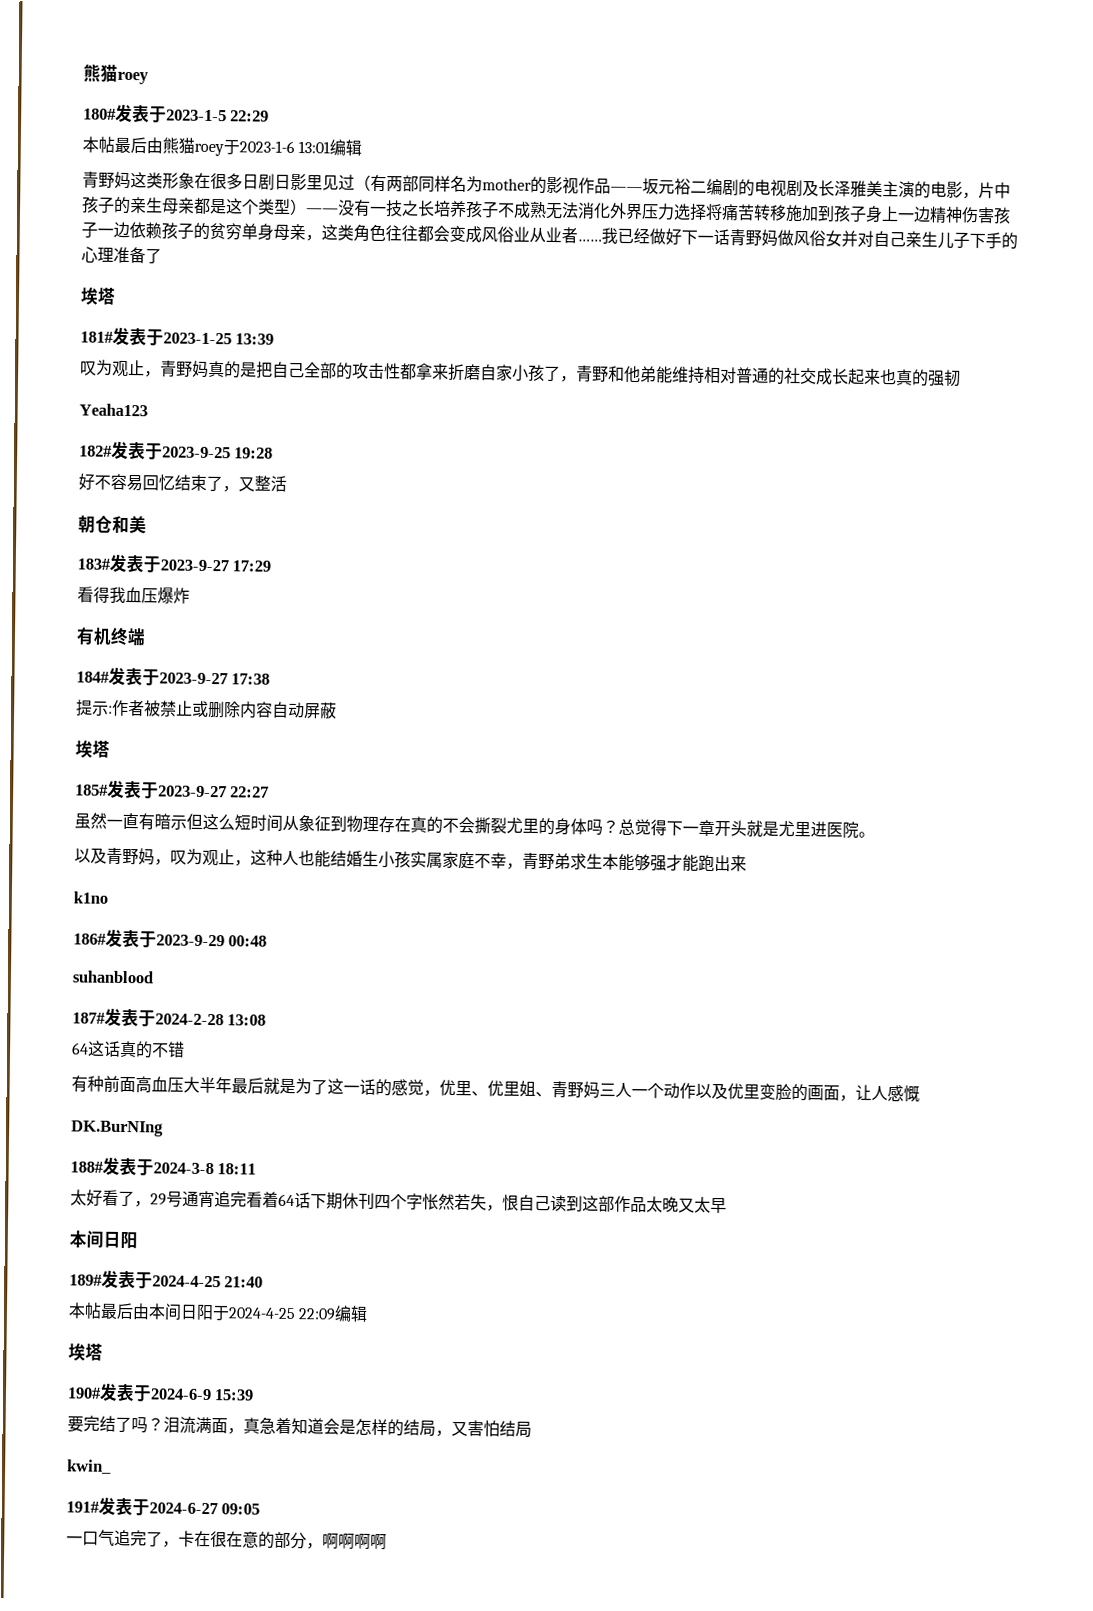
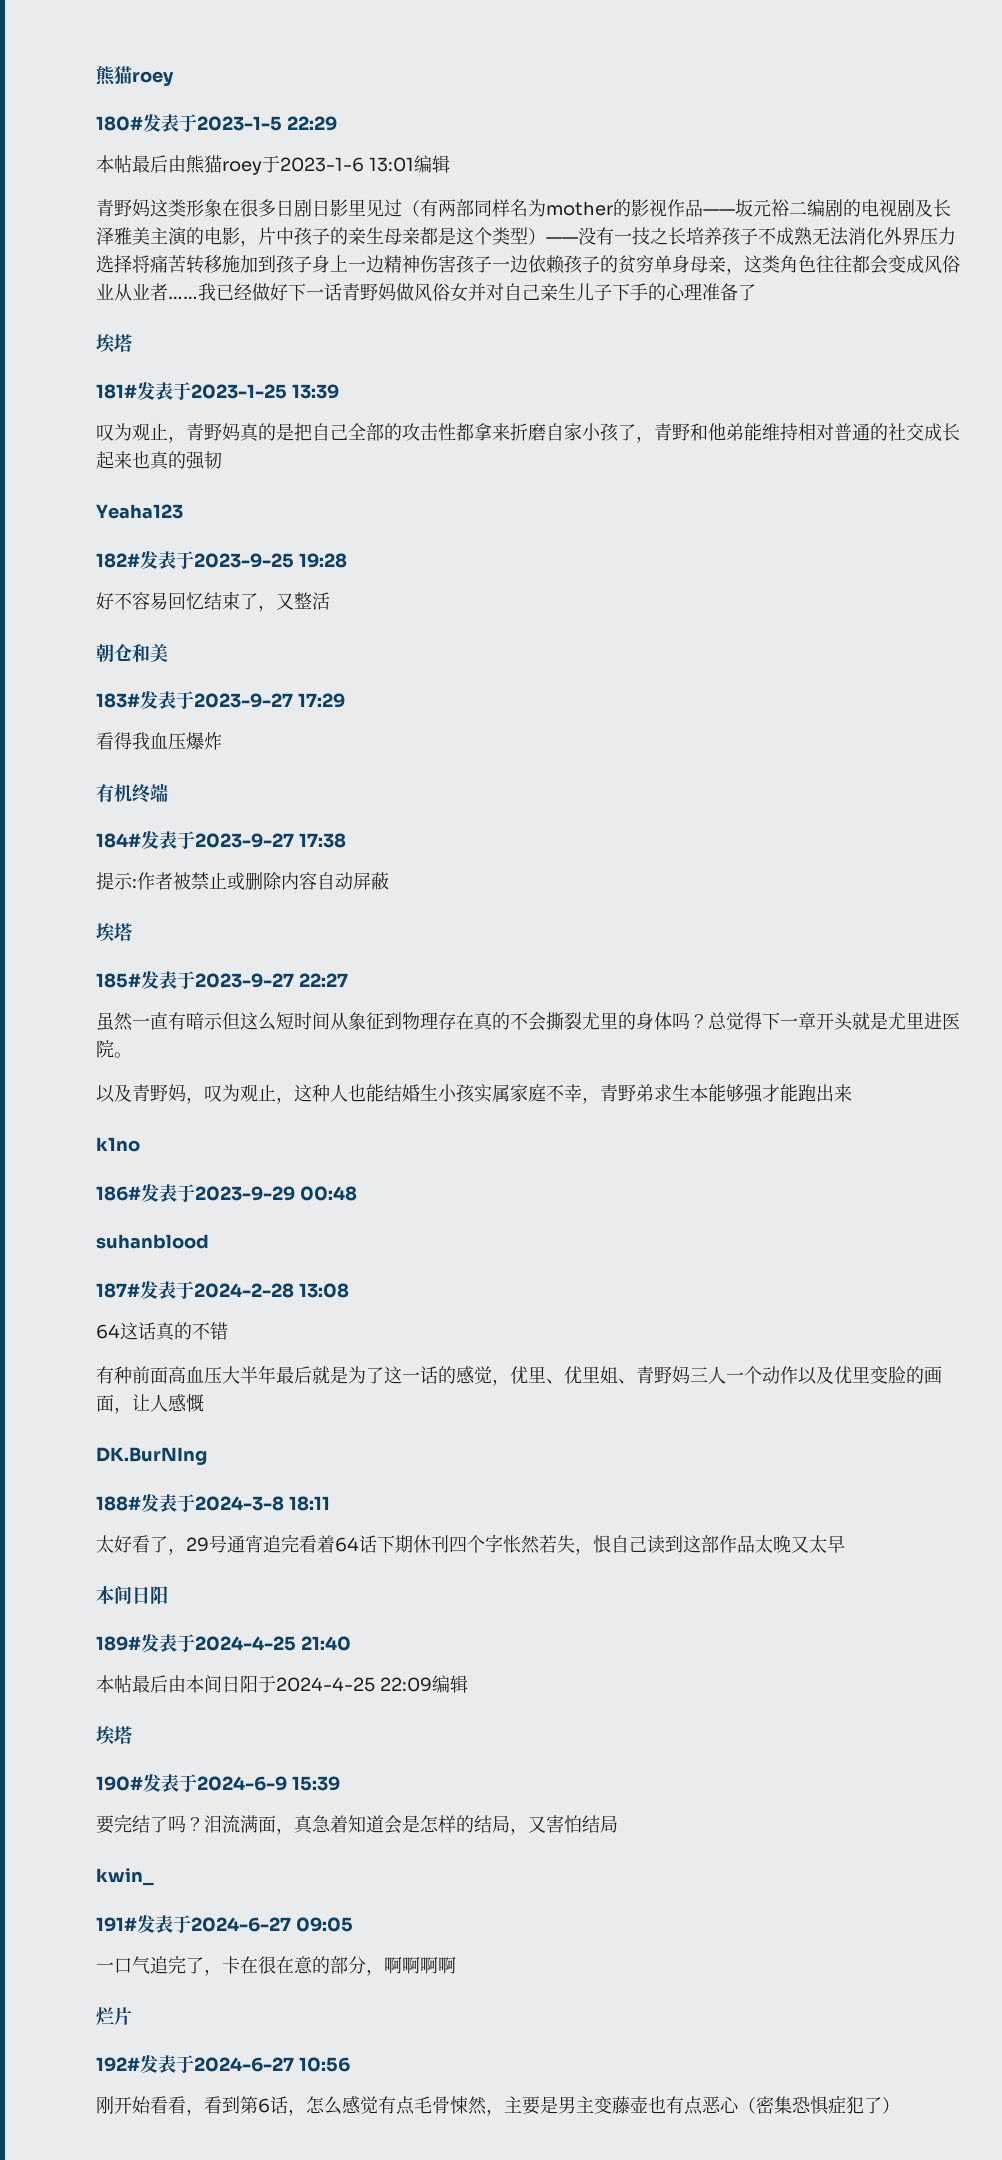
(387, 1541) none -> [95,2007,132,2025] [96,2055,350,2073] [96,2096,900,2116] // 烂片 // 192#发表于2024-6-27 10:56 // 刚开始看看，看到第6话，怎么感觉有点毛骨悚然，主要是男主变藤壶也有点恶心（密集恐惧症犯了）

